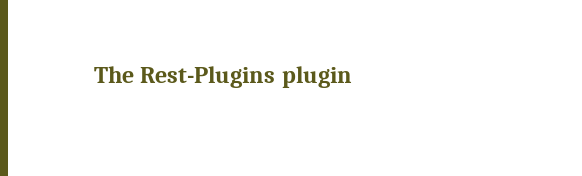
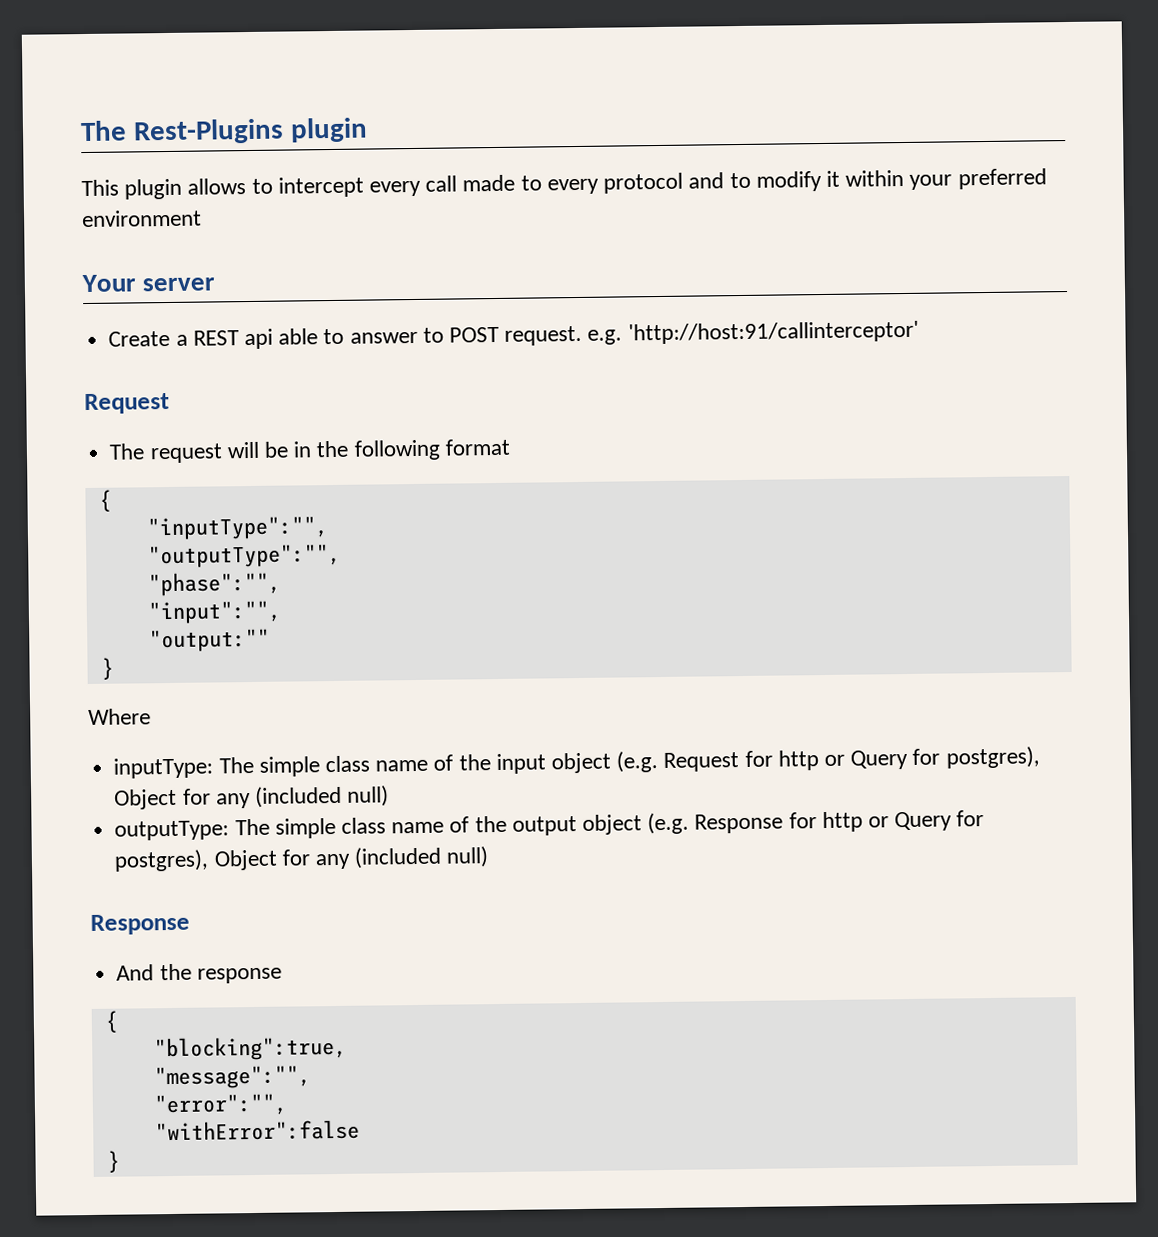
(352, 77) none -> [81,168,1047,200] [81,209,202,228] [81,274,216,293] [108,320,919,350] [84,392,170,415] [109,438,510,464] [98,489,112,512] [146,516,328,541] [147,543,341,569] [147,571,281,597] [147,600,282,625] [148,628,270,653] [100,657,114,680] [88,708,151,726] [113,746,1040,779] [114,785,390,810] [114,810,985,841] [114,846,490,872] [90,913,190,935] [116,963,282,984] [104,1010,119,1033] [153,1035,347,1062] [153,1065,311,1090] [153,1093,288,1117] [154,1119,360,1142] [106,1150,120,1173] // This plugin allows to intercept every call made to every protocol and to modify it within your preferred environment // Your server // Create a REST api able to answer to POST request. e.g. 'http://host:91/callinterceptor' // Request // The request will be in the following format // { // "inputType":"", // "outputType":"", // "phase":"", // "input":"", // "output:"" // } // Where // inputType: The simple class name of the input object (e.g. Request for http or Query for postgres), Object for any (included null) // outputType: The simple class name of the output object (e.g. Response for http or Query for postgres), Object for any (included null) // Response // And the response // { // "blocking":true, // "message":"", // "error":"", // "withError":false // }

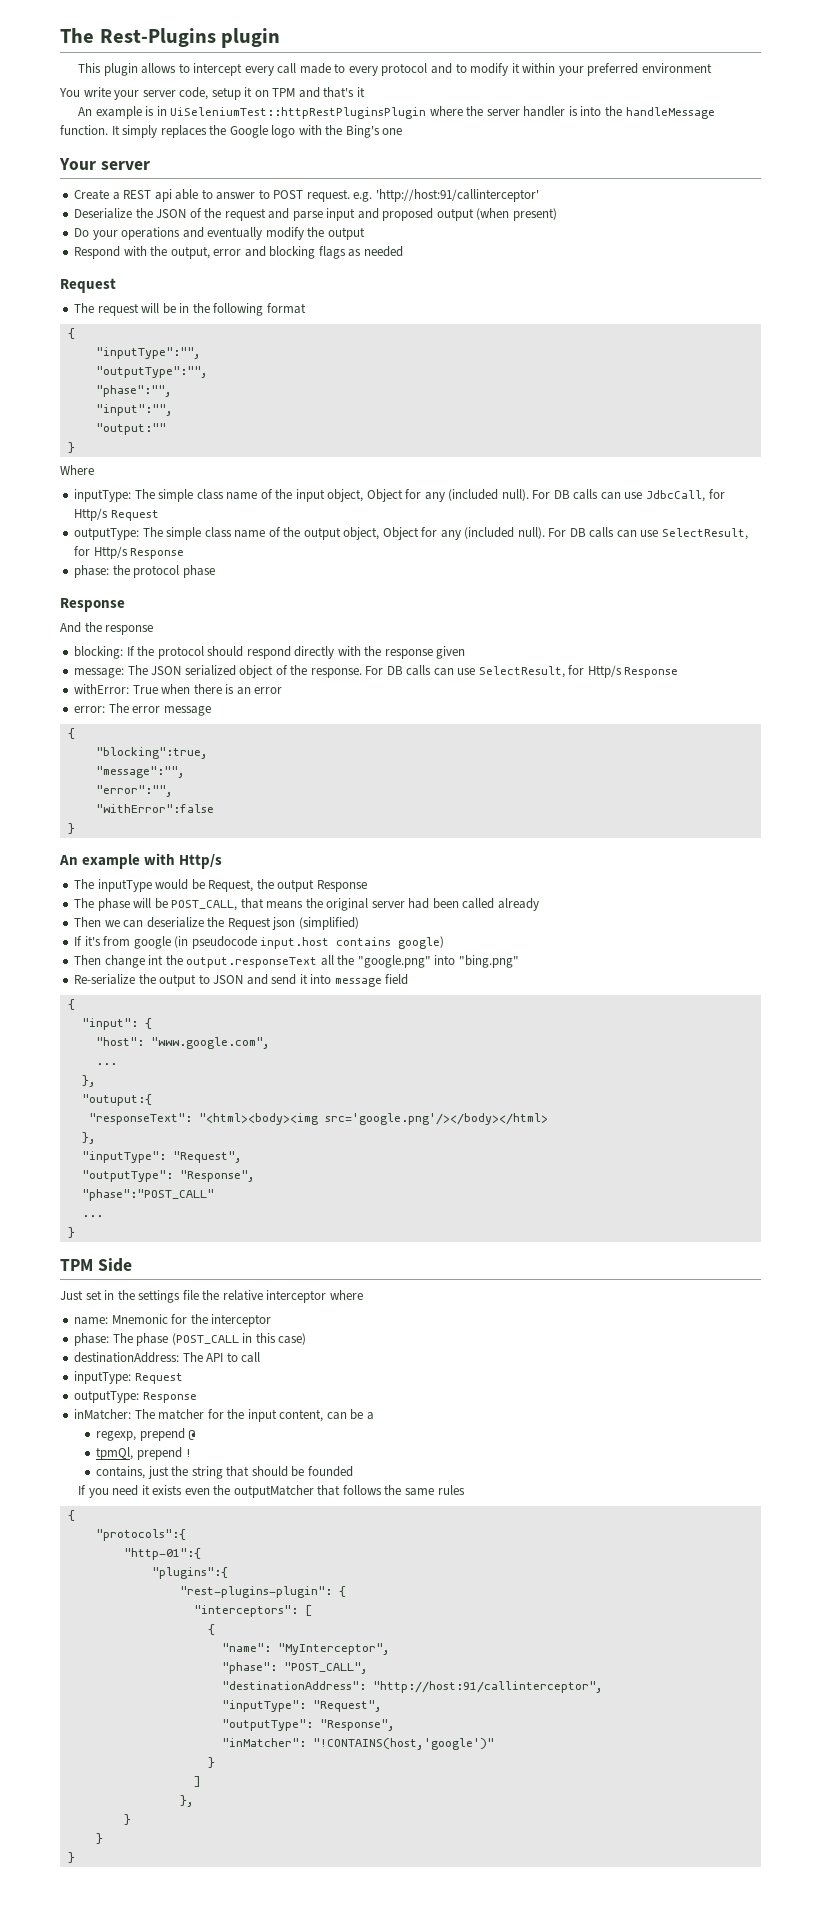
(202, 218) none -> [59,87,365,100] [78,106,715,119] [60,125,403,138] // You write your server code, setup it on TPM and that's it // An example is in UiSeleniumTest::httpRestPluginsPlugin where the server handler is into the handleMessage function. It simply replaces the Google logo with the Bing's one
(919, 332) none -> [74,208,557,221] [74,227,365,240] [74,246,403,259] // Deserialize the JSON of the request and parse input and proposed output (when present) // Do your operations and eventually modify the output // Respond with the output, error and blocking flags as needed
[550,746,1040,774] [114,785,390,810] object (e.g. Request for http or Query for postgres), Object for any (included null) -> [327,489,725,502] [74,508,159,521] object, Object for any (included null). For DB calls can use JdbcCall, for Http/s Request
[581,810,985,835] [114,846,490,872] [90,913,190,935] [116,963,282,984] object (e.g. Response for http or Query for postgres), Object for any (included null) // Response // And the response -> [343,527,748,540] [74,546,185,559] [74,565,215,578] [60,598,125,612] [60,622,154,635] [74,646,466,659] [74,665,679,678] [74,684,283,695] [74,703,211,716] object, Object for any (included null). For DB calls can use SelectResult, for Http/s Response // phase: the protocol phase // Response // And the response // blocking: If the protocol should respond directly with the response given // message: The JSON serialized object of the response. For DB calls can use SelectResult, for Http/s Response // withError: True when there is an error // error: The error message
(120, 1161) none -> [59,853,223,869] [74,879,367,892] [74,898,539,911] [74,917,359,930] [74,936,445,949] [74,955,519,968] [74,974,409,987] [67,999,75,1010] [81,1018,152,1030] [95,1037,270,1049] [95,1063,117,1065] [81,1075,96,1087] [81,1094,152,1106] [88,1113,548,1125] [81,1132,96,1144] [81,1151,242,1163] [81,1170,255,1182] [81,1189,214,1201] [81,1215,103,1217] [67,1227,75,1238] [60,1258,132,1272] [60,1290,363,1303] [74,1314,272,1327] [74,1333,307,1346] [74,1352,261,1363] [74,1371,183,1384] [74,1390,197,1403] [74,1409,374,1422] [96,1428,197,1441] [96,1447,193,1460] [96,1466,353,1479] [78,1485,465,1498] [67,1510,75,1521] [95,1529,186,1541] [123,1548,201,1560] [151,1567,228,1579] [179,1586,346,1598] [193,1605,312,1617] [207,1624,215,1635] [221,1643,390,1655] [221,1662,368,1674] [221,1681,603,1693] [221,1700,382,1712] [221,1719,395,1731] [221,1738,494,1750] [207,1757,215,1768] [193,1776,201,1787] [179,1795,194,1807] [123,1814,131,1825] [95,1833,103,1844] [67,1852,75,1863] // An example with Http/s // The inputType would be Request, the output Response // The phase will be POST_CALL, that means the original server had been called already // Then we can deserialize the Request json (simplified) // If it's from google (in pseudocode input.host contains google) // Then change int the output.responseText all the "google.png" into "bing.png" // Re-serialize the output to JSON and send it into message field // { // "input": { // "host": "www.google.com", // ... // }, // "outuput:{ // "responseText": "<html><body><img src='google.png'/></body></html> // }, // "inputType": "Request", // "outputType": "Response", // "phase":"POST_CALL" // ... // } // TPM Side // Just set in the settings file the relative interceptor where // name: Mnemonic for the interceptor // phase: The phase (POST_CALL in this case) // destinationAddress: The API to call // inputType: Request // outputType: Response // inMatcher: The matcher for the input content, can be a // regexp, prepend @ // tpmQl, prepend ! // contains, just the string that should be founded // If you need it exists even the outputMatcher that follows the same rules // { // "protocols":{ // "http-01":{ // "plugins":{ // "rest-plugins-plugin": { // "interceptors": [ // { // "name": "MyInterceptor", // "phase": "POST_CALL", // "destinationAddress": "http://host:91/callinterceptor", // "inputType": "Request", // "outputType": "Response", // "inMatcher": "!CONTAINS(host,'google')" // } // ] // }, // } // } // }

